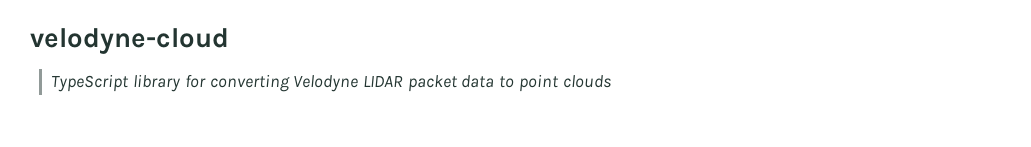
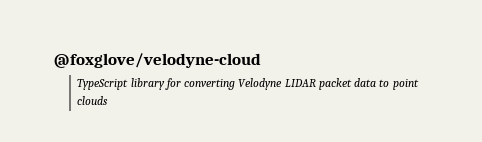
[30,28,229,54] velodyne-cloud -> [54,53,261,68] @foxglove/velodyne-cloud

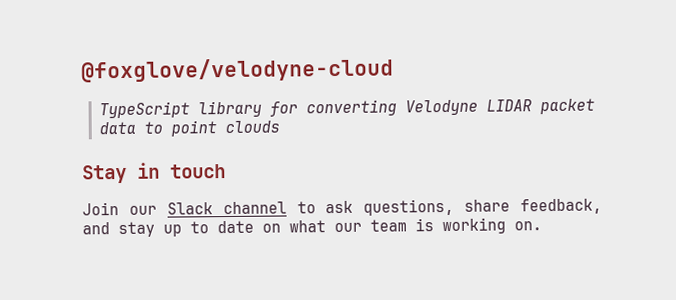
(109, 100) none -> [82,162,226,184] [82,198,602,216] [82,217,542,238] // Stay in touch // Join our Slack channel to ask questions, share feedback, and stay up to date on what our team is working on.

